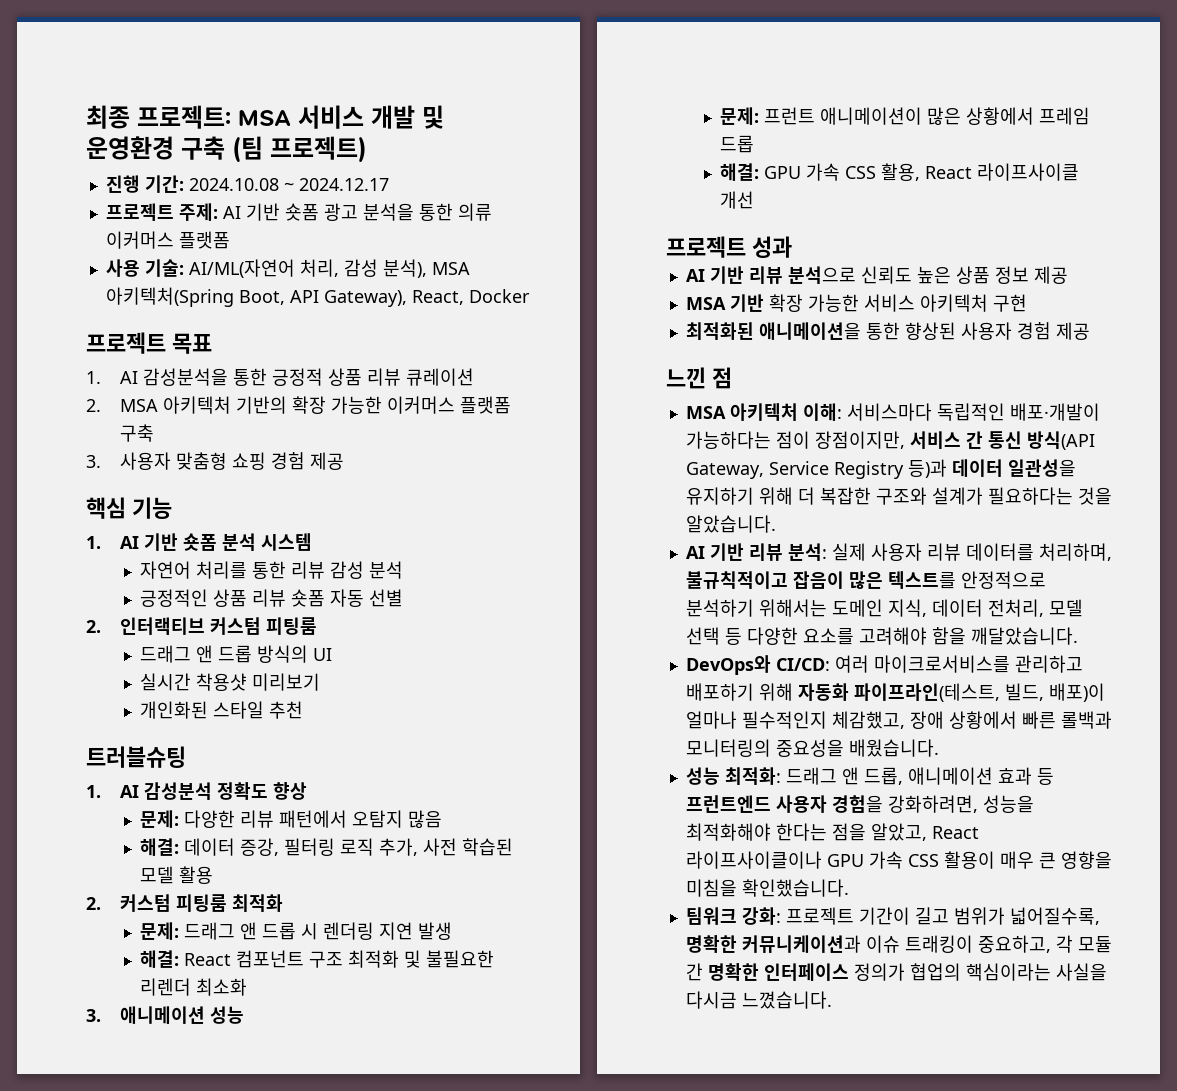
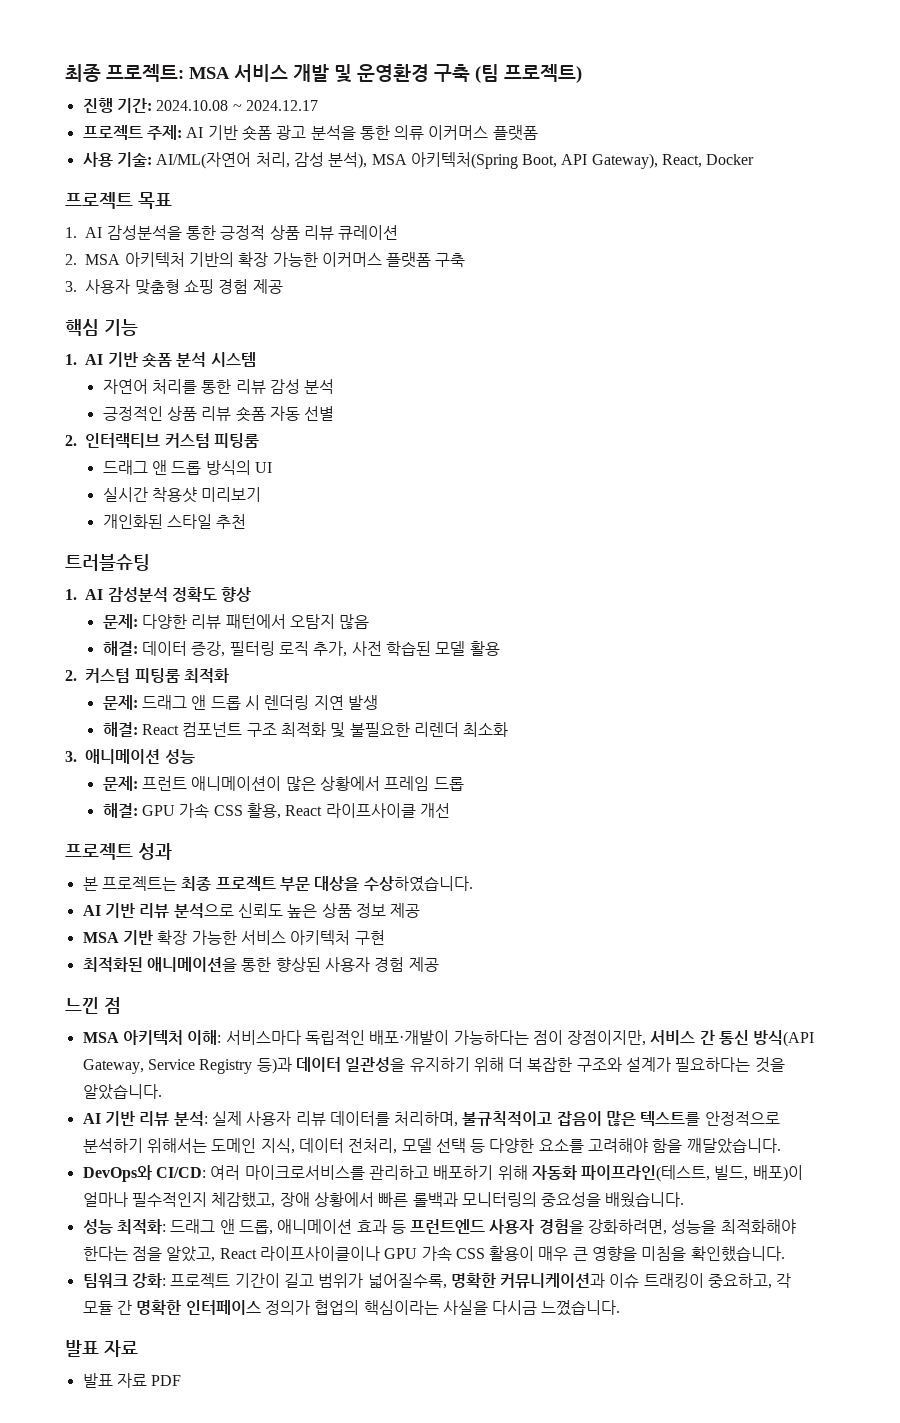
(792, 247) none -> [82,876,473,892] // 본 프로젝트는 최종 프로젝트 부문 대상을 수상하였습니다.
(832, 1000) none -> [65,1340,138,1357] [82,1373,182,1388] // 발표 자료 // 발표 자료 PDF

